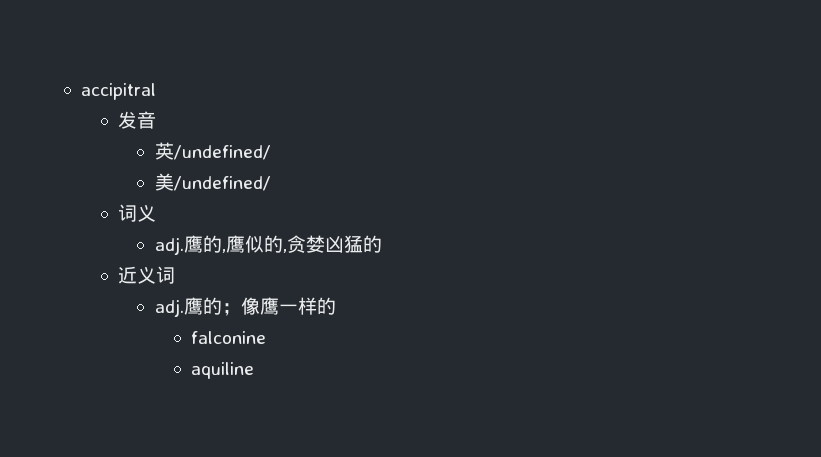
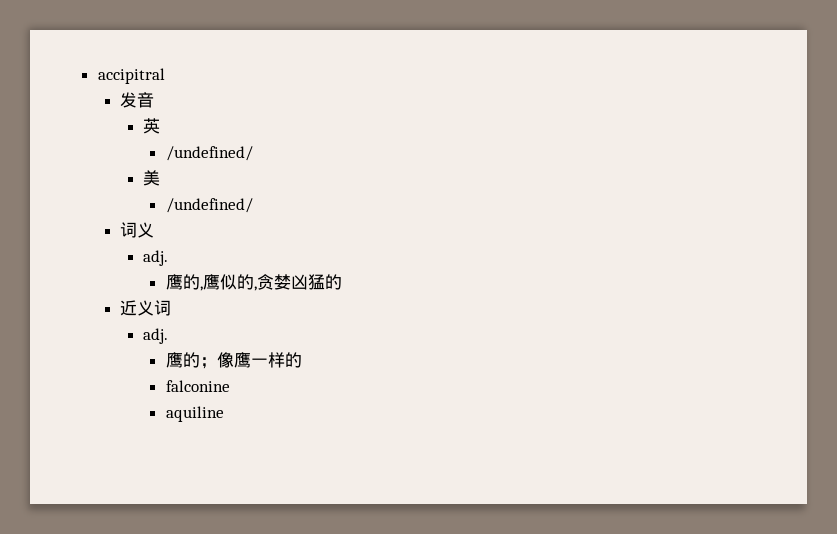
(174, 151) none -> (160, 126) //
(174, 182) none -> (160, 178) //
(184, 246) none -> (168, 258) //
(184, 308) none -> (168, 336) //

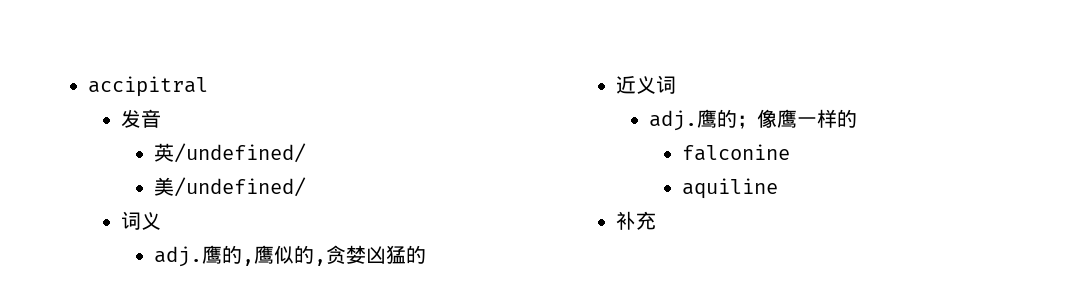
(160, 126) // -> (175, 152) none
(160, 178) // -> (175, 186) none
(168, 258) // -> (203, 256) none
(168, 336) // -> (698, 120) none
(224, 414) none -> [616,211,657,230] // 补充

